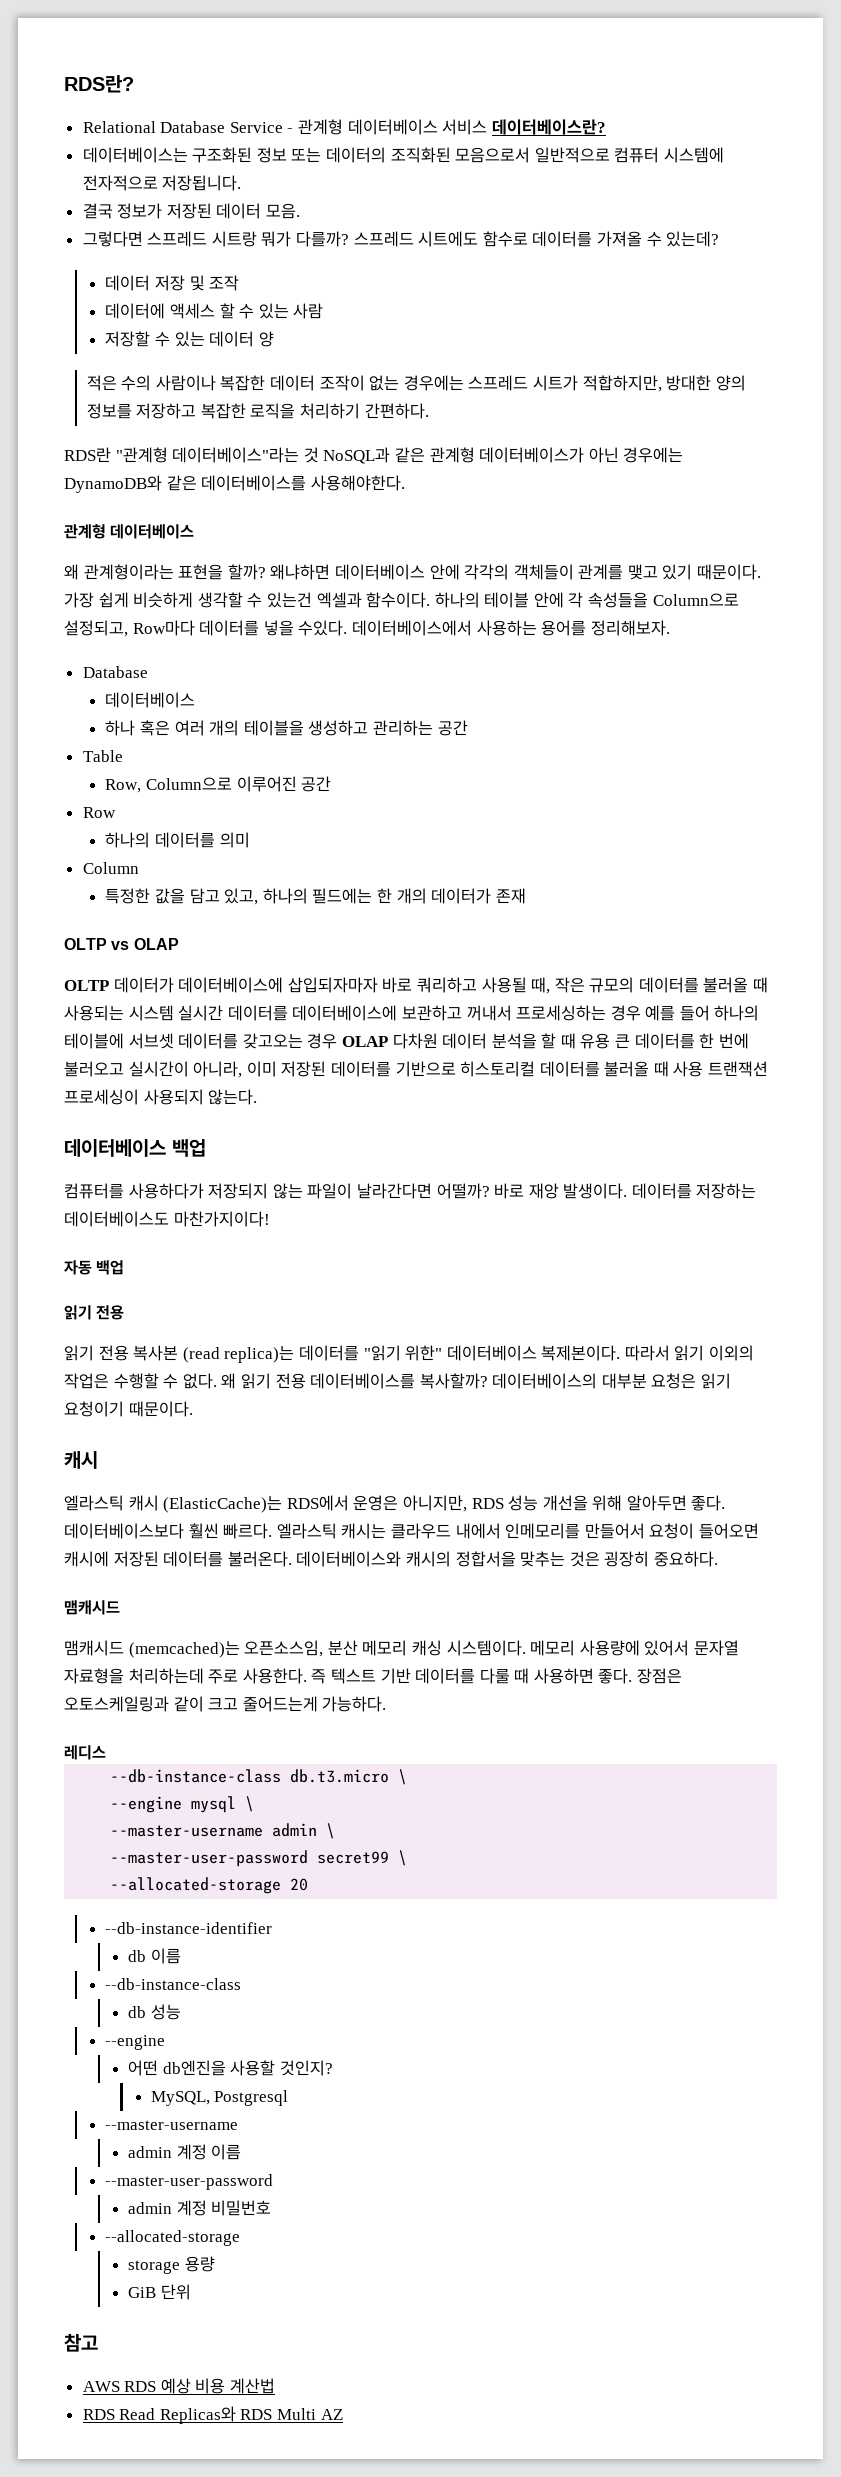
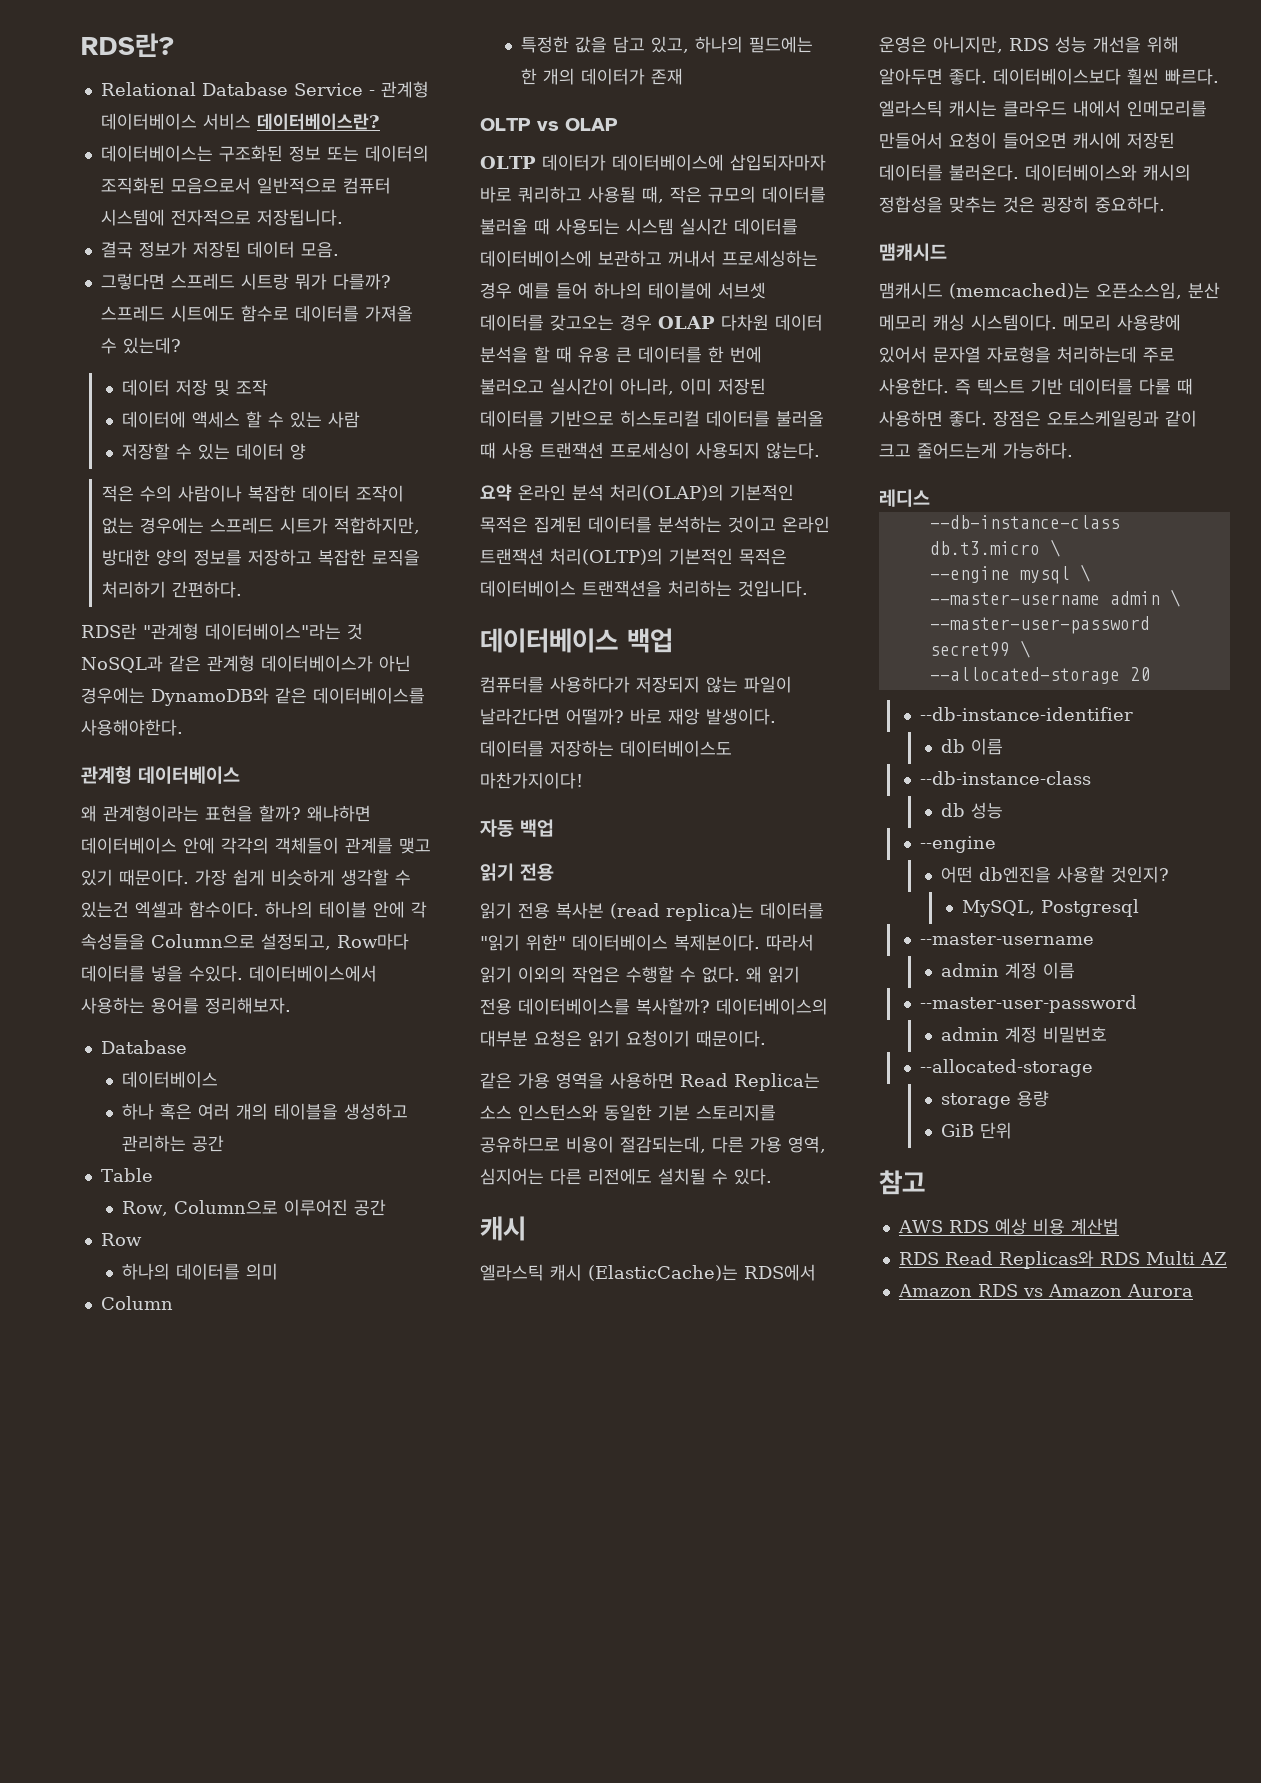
(258, 1097) none -> [480,484,794,501] [480,516,830,533] [480,548,787,565] [480,580,808,597] // 요약 온라인 분석 처리(OLAP)의 기본적인 목적은 집계된 데이터를 분석하는 것이고 온라인 트랜잭션 처리(OLTP)의 기본적인 목적은 데이터베이스 트랜잭션을 처리하는 것입니다.
(193, 1409) none -> [480,1072,820,1091] [480,1104,776,1121] [480,1136,826,1153] [480,1168,772,1185] // 같은 가용 영역을 사용하면 Read Replica는 소스 인스턴스와 동일한 기본 스토리지를 공유하므로 비용이 절감되는데, 다른 가용 영역, 심지어는 다른 리전에도 설치될 수 있다.
[455,1551,516,1567] 정합서을 -> [879,196,943,213] 정합성을
(343, 2414) none -> [897,1284,1193,1297] // Amazon RDS vs Amazon Aurora

